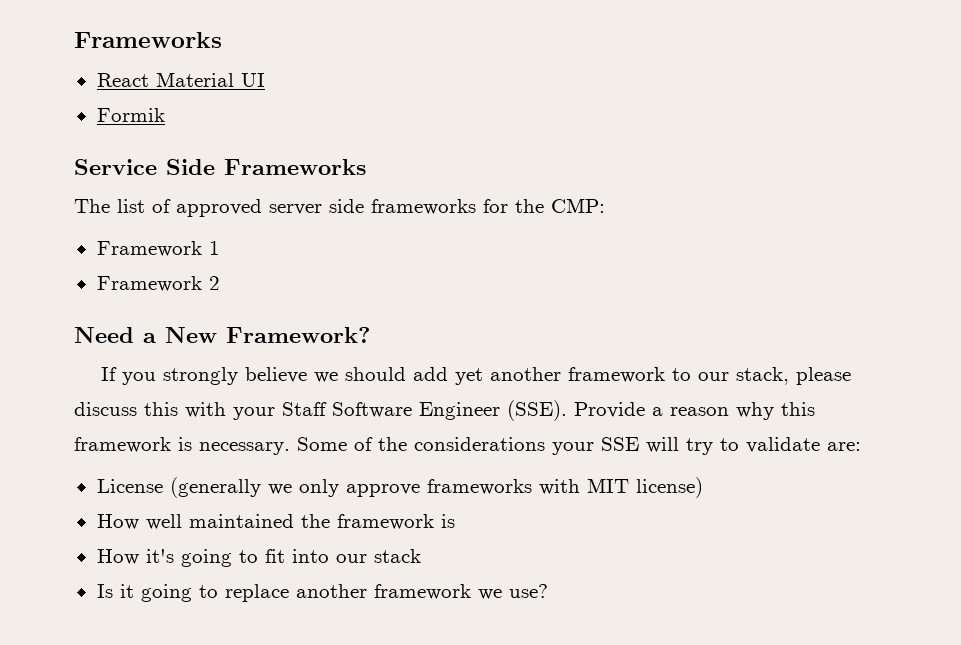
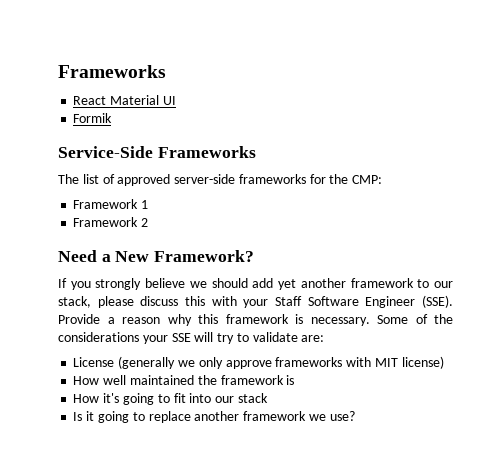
[74,159,215,175] Service Side -> [58,146,153,158] Service-Side
[269,199,364,215] server side -> [174,174,236,184] server-side

